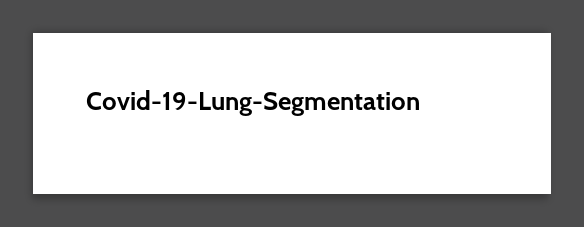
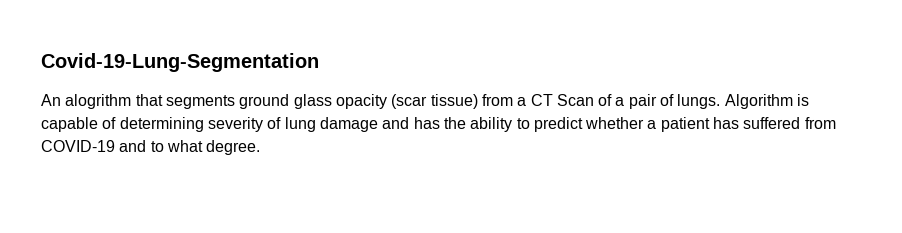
(420, 103) none -> [41,94,810,109] [41,117,836,132] [41,140,261,155] // An alogrithm that segments ground glass opacity (scar tissue) from a CT Scan of a pair of lungs. Algorithm is capable of determining severity of lung damage and has the ability to predict whether a patient has suffered from COVID-19 and to what degree.

